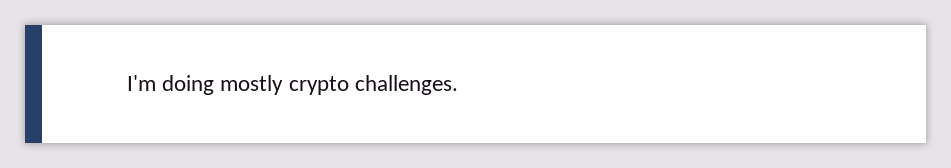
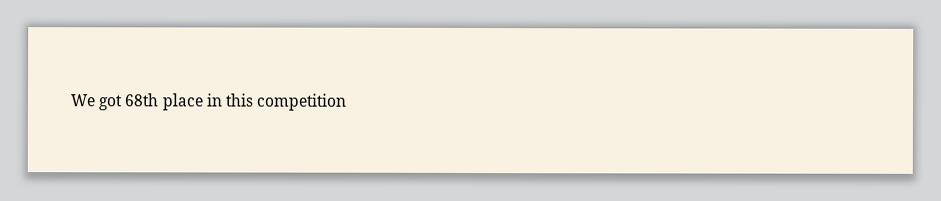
[127,75,458,95] I'm doing mostly crypto challenges. -> [70,93,348,111] We got 68th place in this competition

